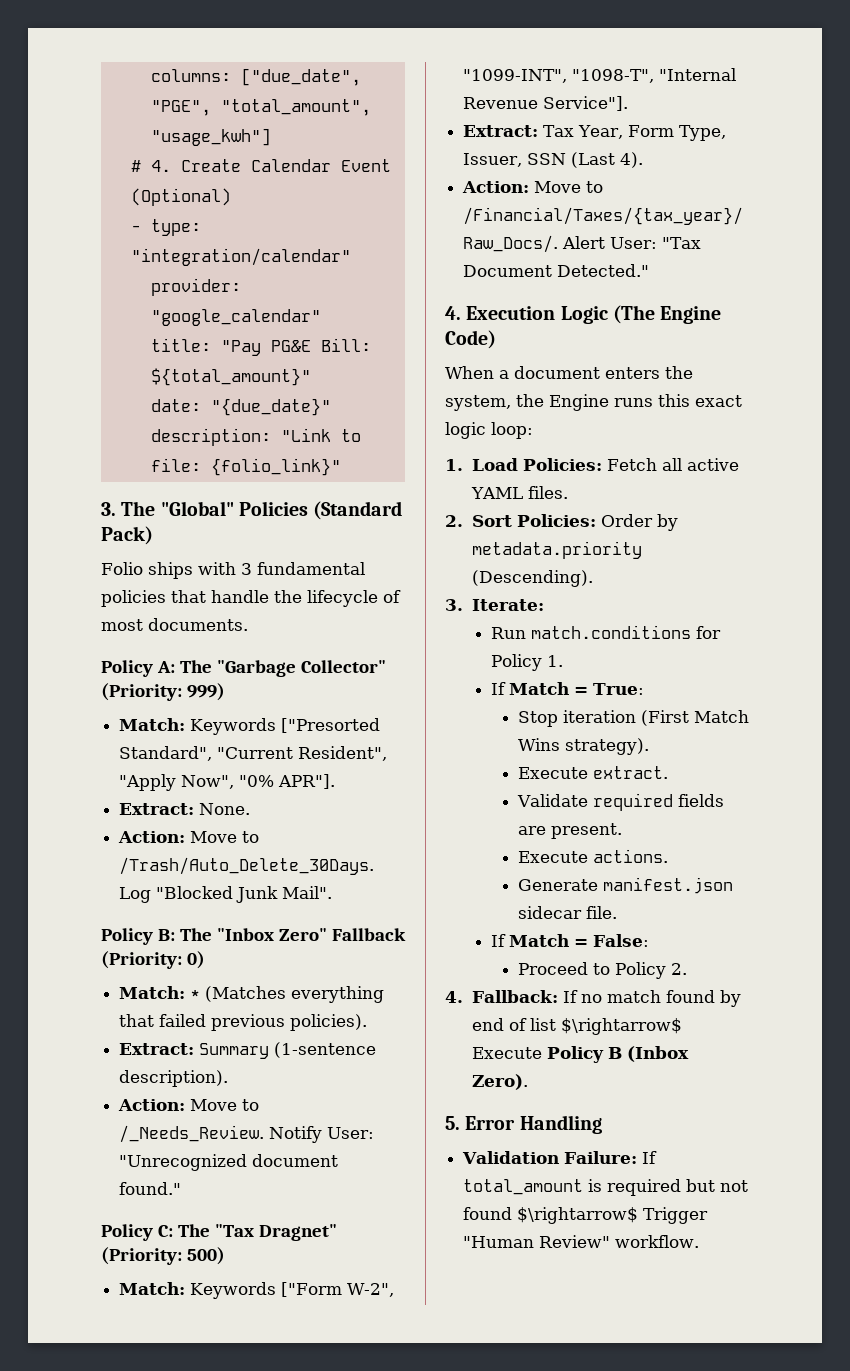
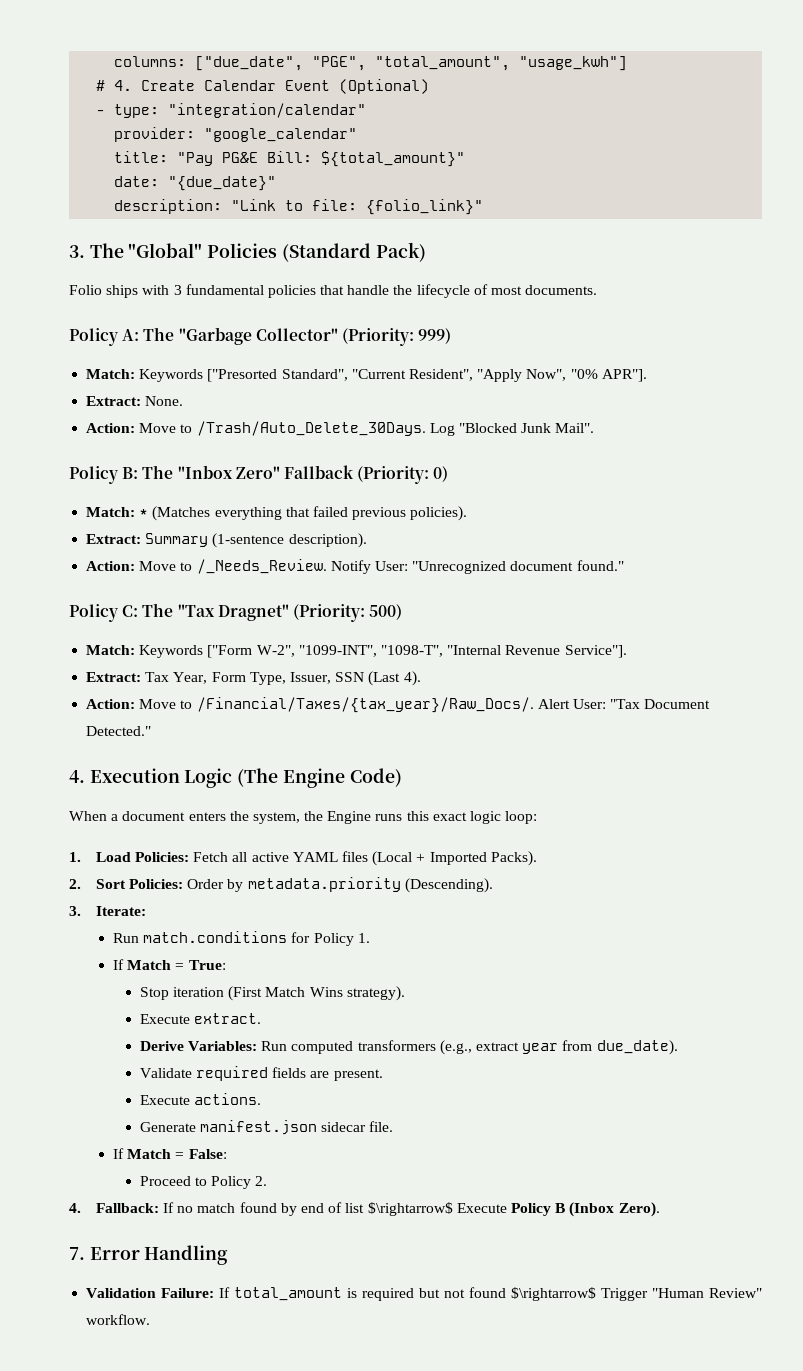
[528,486,569,499] files. -> [342,851,537,866] files (Local + Imported Packs).
(668, 772) none -> [139,1040,678,1055] // Derive Variables: Run computed transformers (e.g., extract year from due_date).
[445,1116,460,1130] 5. -> [69,1247,85,1260] 7.

